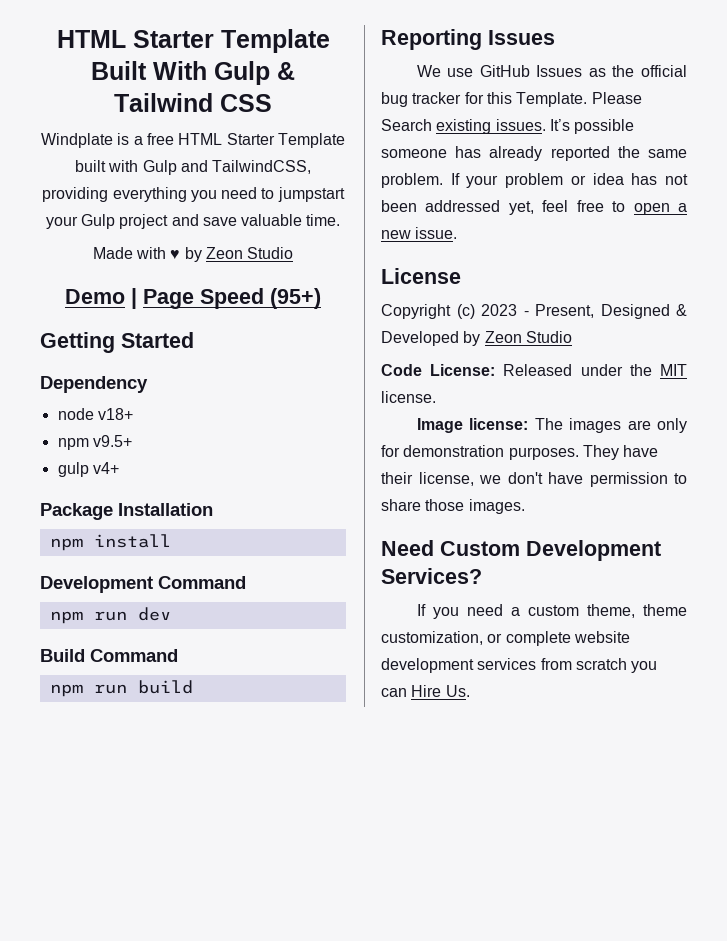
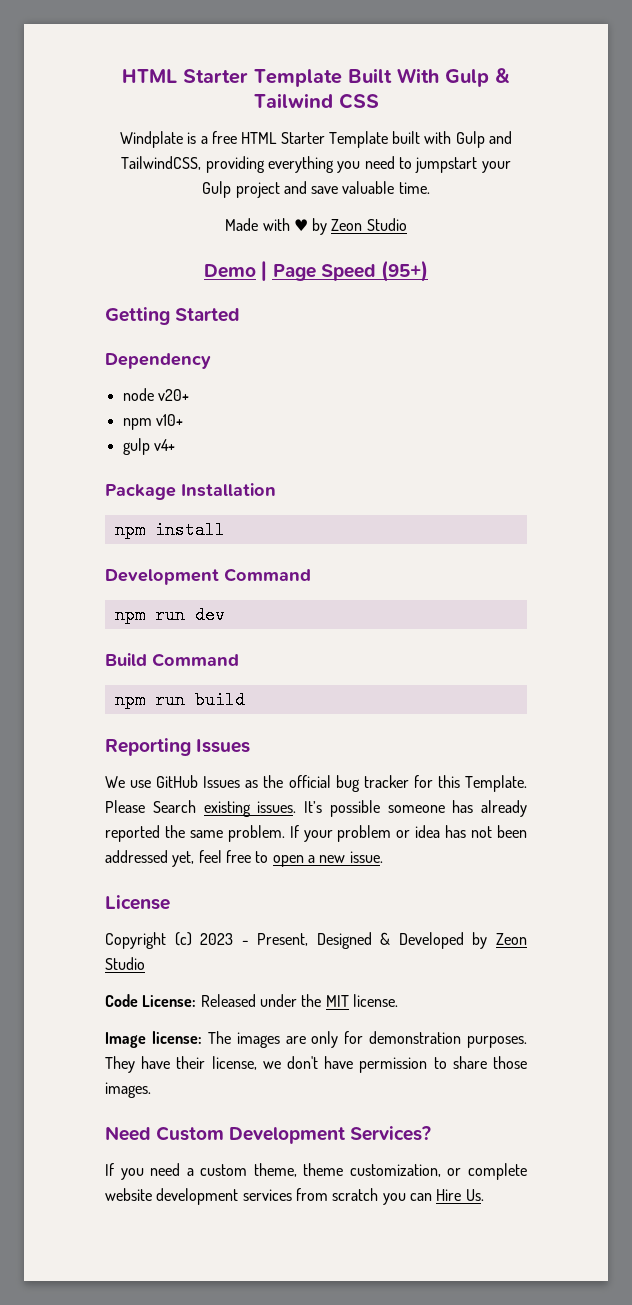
[97,408,133,420] [57,435,132,450] v18+ // npm v9.5+ -> [157,389,189,401] [122,414,183,430] v20+ // npm v10+

